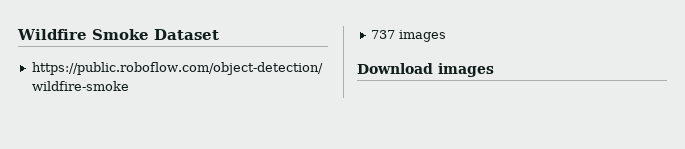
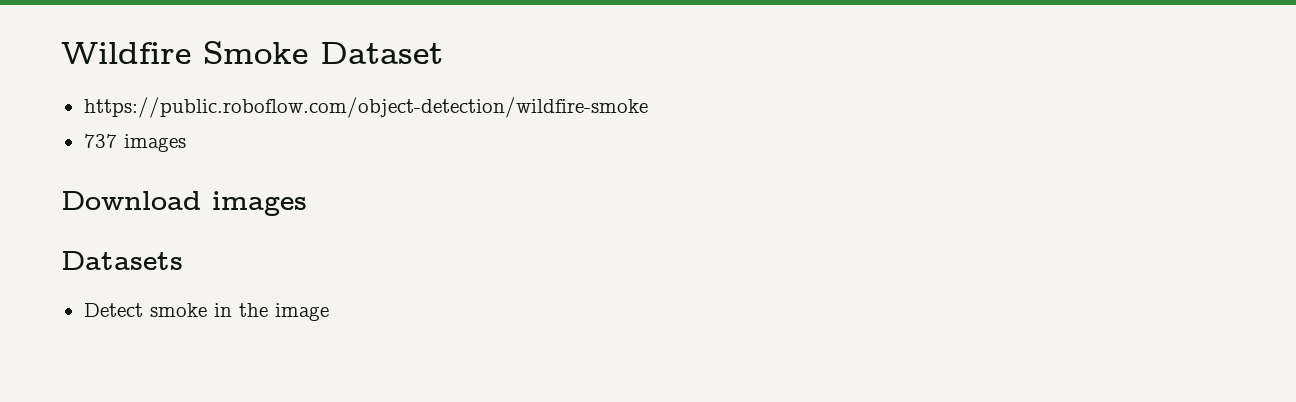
(494, 70) none -> [61,251,183,270] [83,303,329,321] // Datasets // Detect smoke in the image

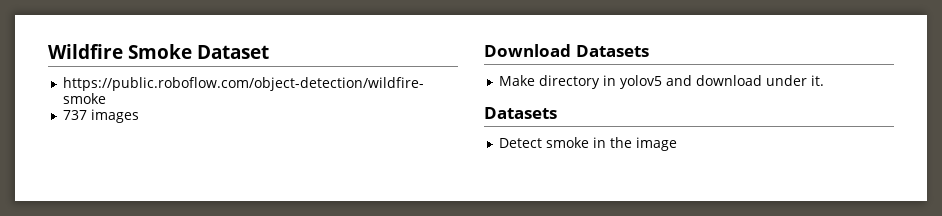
[212,191,307,216] images -> [575,45,649,57] [498,75,824,89] Datasets // Make directory in yolov5 and download under it.

